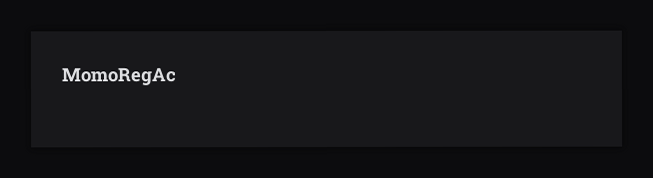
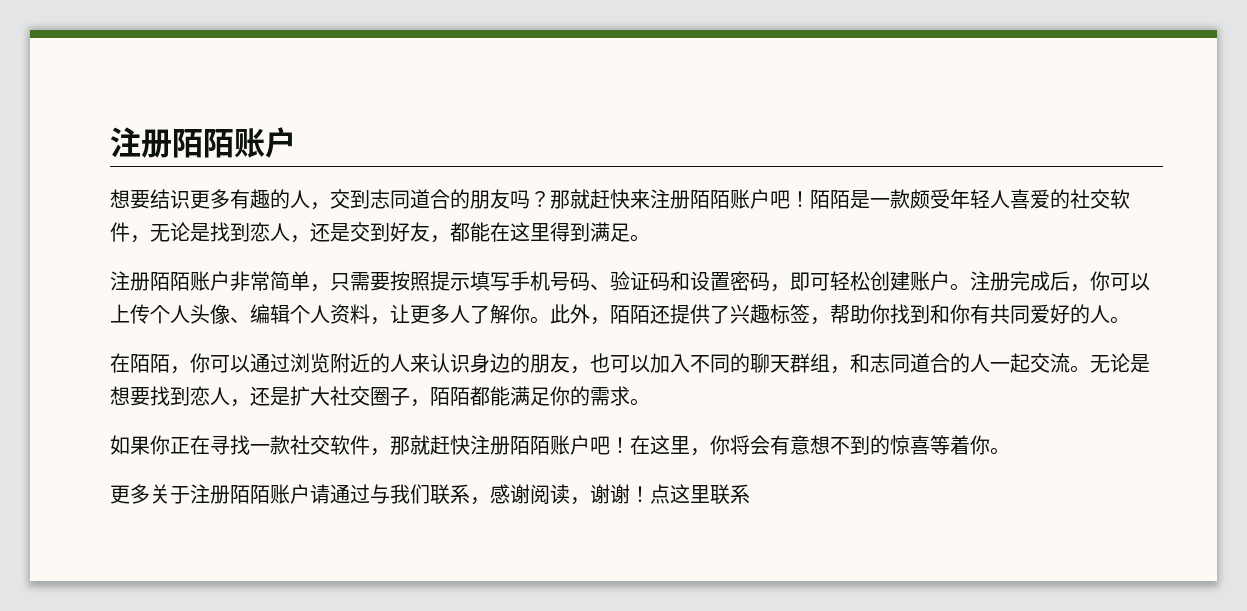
[61,67,176,86] MomoRegAc -> [110,127,296,158] [110,189,1130,210] [110,222,650,243] [110,271,1150,292] [110,304,1130,325] [110,353,1150,374] [110,386,650,407] [110,435,1010,456] [110,484,750,505] 注册陌陌账户 // 想要结识更多有趣的人，交到志同道合的朋友吗？那就赶快来注册陌陌账户吧！陌陌是一款颇受年轻人喜爱的社交软件，无论是找到恋人，还是交到好友，都能在这里得到满足。 // 注册陌陌账户非常简单，只需要按照提示填写手机号码、验证码和设置密码，即可轻松创建账户。注册完成后，你可以上传个人头像、编辑个人资料，让更多人了解你。此外，陌陌还提供了兴趣标签，帮助你找到和你有共同爱好的人。 // 在陌陌，你可以通过浏览附近的人来认识身边的朋友，也可以加入不同的聊天群组，和志同道合的人一起交流。无论是想要找到恋人，还是扩大社交圈子，陌陌都能满足你的需求。 // 如果你正在寻找一款社交软件，那就赶快注册陌陌账户吧！在这里，你将会有意想不到的惊喜等着你。 // 更多关于注册陌陌账户请通过与我们联系，感谢阅读，谢谢！点这里联系

